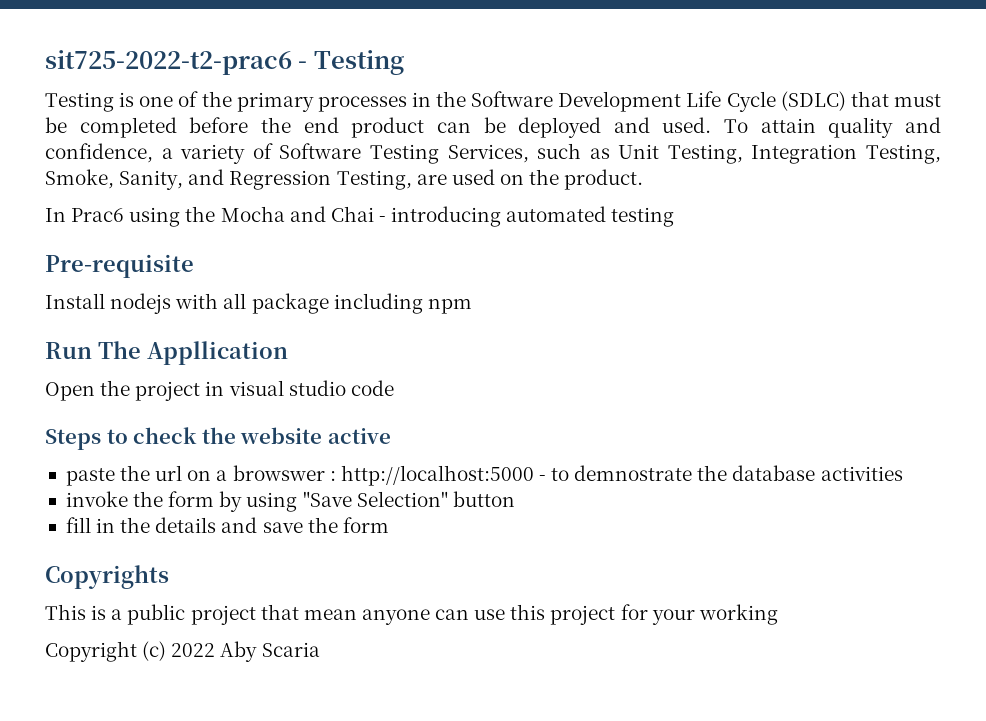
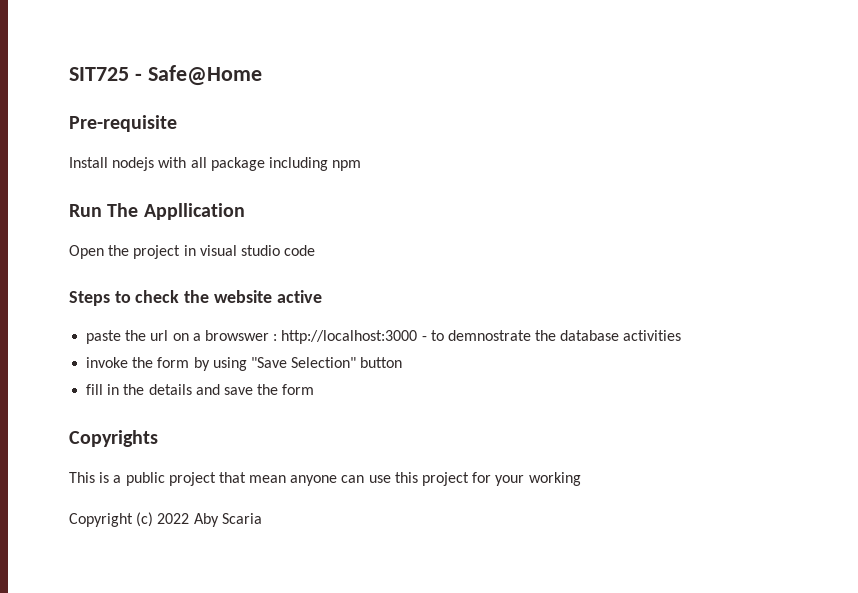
[45,50,404,75] [45,91,941,112] [45,117,941,138] [45,143,942,164] [45,169,644,190] [45,206,675,227] sit725-2022-t2-prac6 - Testing // Testing is one of the primary processes in the Software Development Life Cycle (SDLC) that must be completed before the end product can be deployed and used. To attain quality and confidence, a variety of Software Testing Services, such as Unit Testing, Integration Testing, Smoke, Sanity, and Regression Testing, are used on the product. // In Prac6 using the Mocha and Chai - introducing automated testing -> [69,65,262,86] SIT725 - Safe@Home
[340,465,534,486] http://localhost:5000 -> [281,330,418,344] http://localhost:3000

